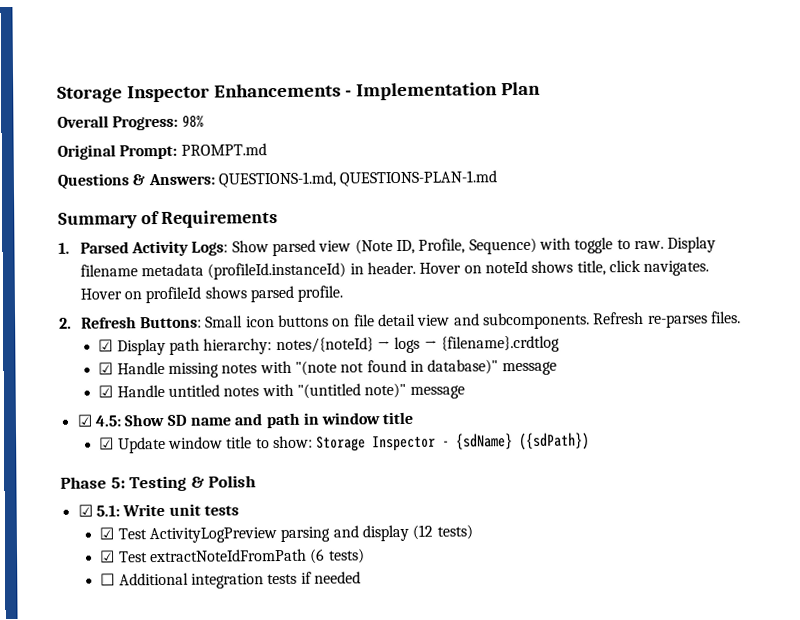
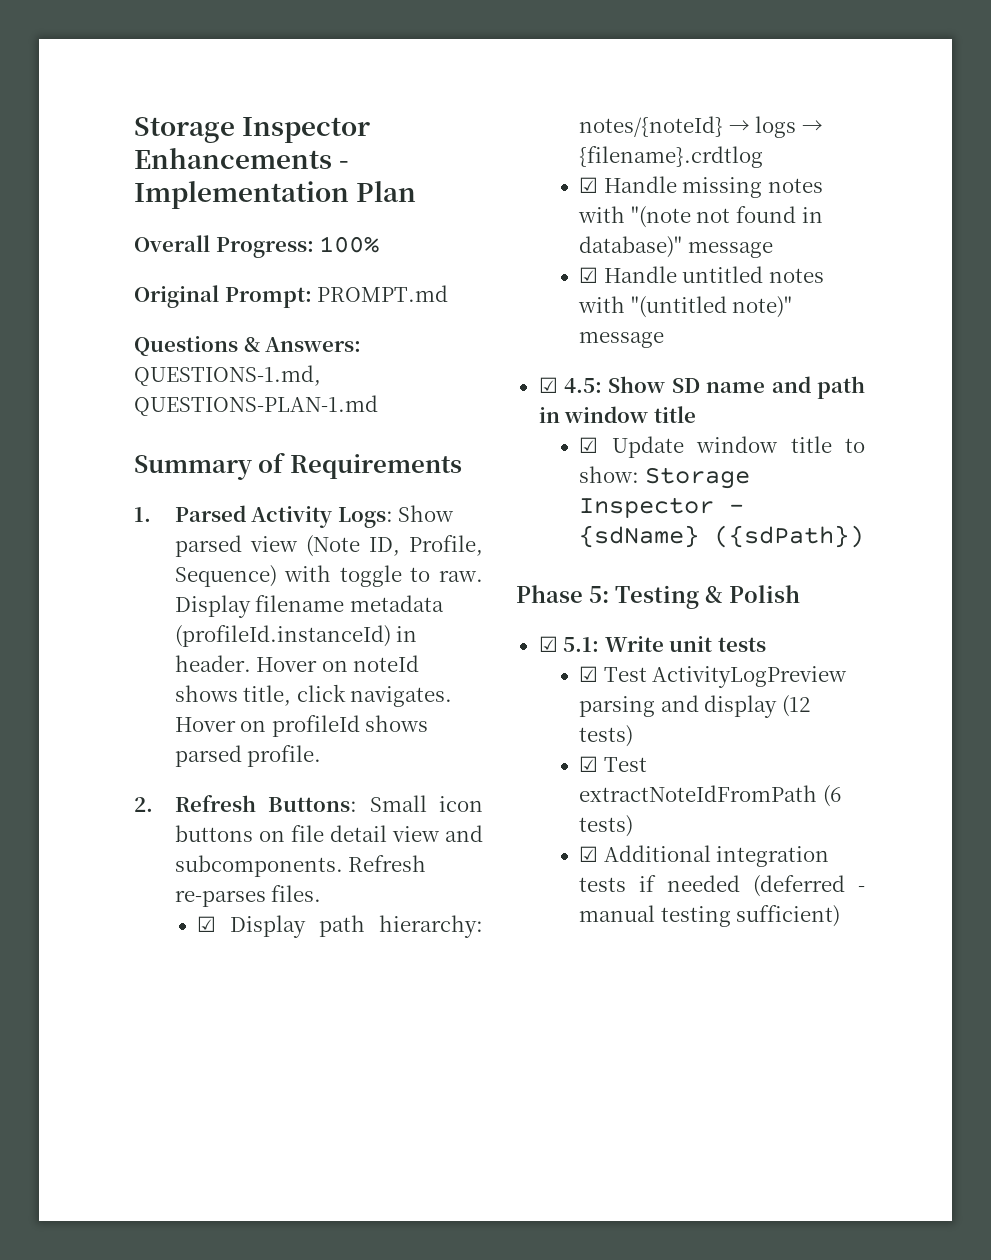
[181,115,204,128] 98% -> [319,236,380,253] 100%
[100,573,116,586] ☐ -> [579,846,599,862] ☑
(361, 577) none -> [753,875,865,897] [579,905,841,927] (deferred - manual testing sufficient)

